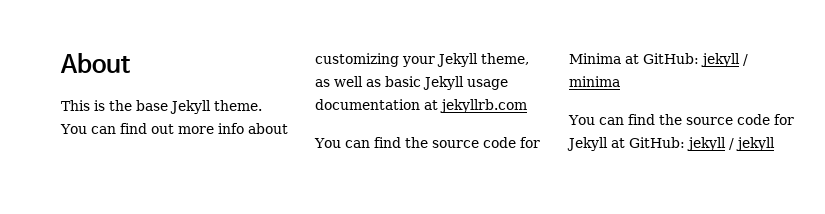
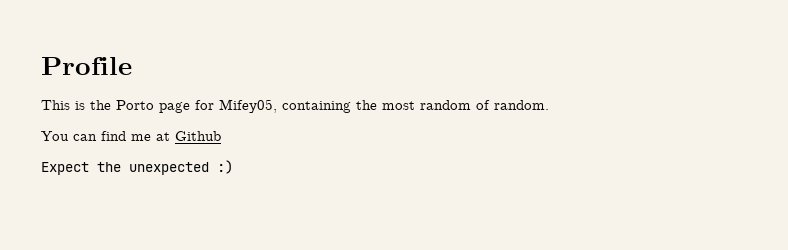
[60,53,130,73] About -> [41,57,132,75] Profile
[136,100,262,114] [60,123,288,134] [315,53,529,67] [315,76,508,90] [315,99,527,113] [314,137,540,148] [569,53,748,67] [569,76,620,87] [568,114,794,125] [567,137,775,151] base Jekyll theme. You can find out more info about customizing your Jekyll theme, as well as basic Jekyll usage documentation at jekyllrb.com // You can find the source code for Minima at GitHub: jekyll / minima // You can find the source code for Jekyll at GitHub: jekyll / jekyll -> [116,99,549,113] [41,131,221,141] [41,160,233,175] Porto page for Mifey05, containing the most random of random. // You can find me at Github // Expect the unexpected :)

